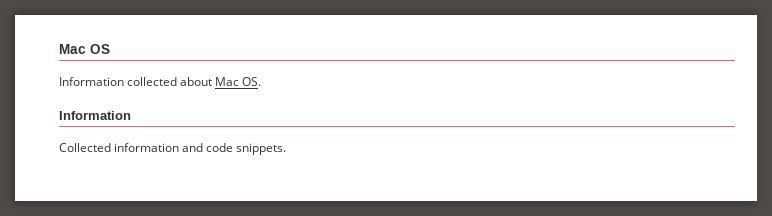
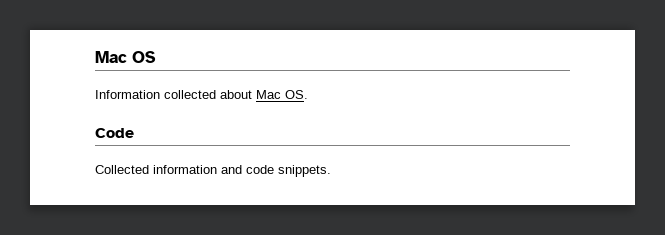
[59,111,131,120] Information -> [95,128,134,138] Code

